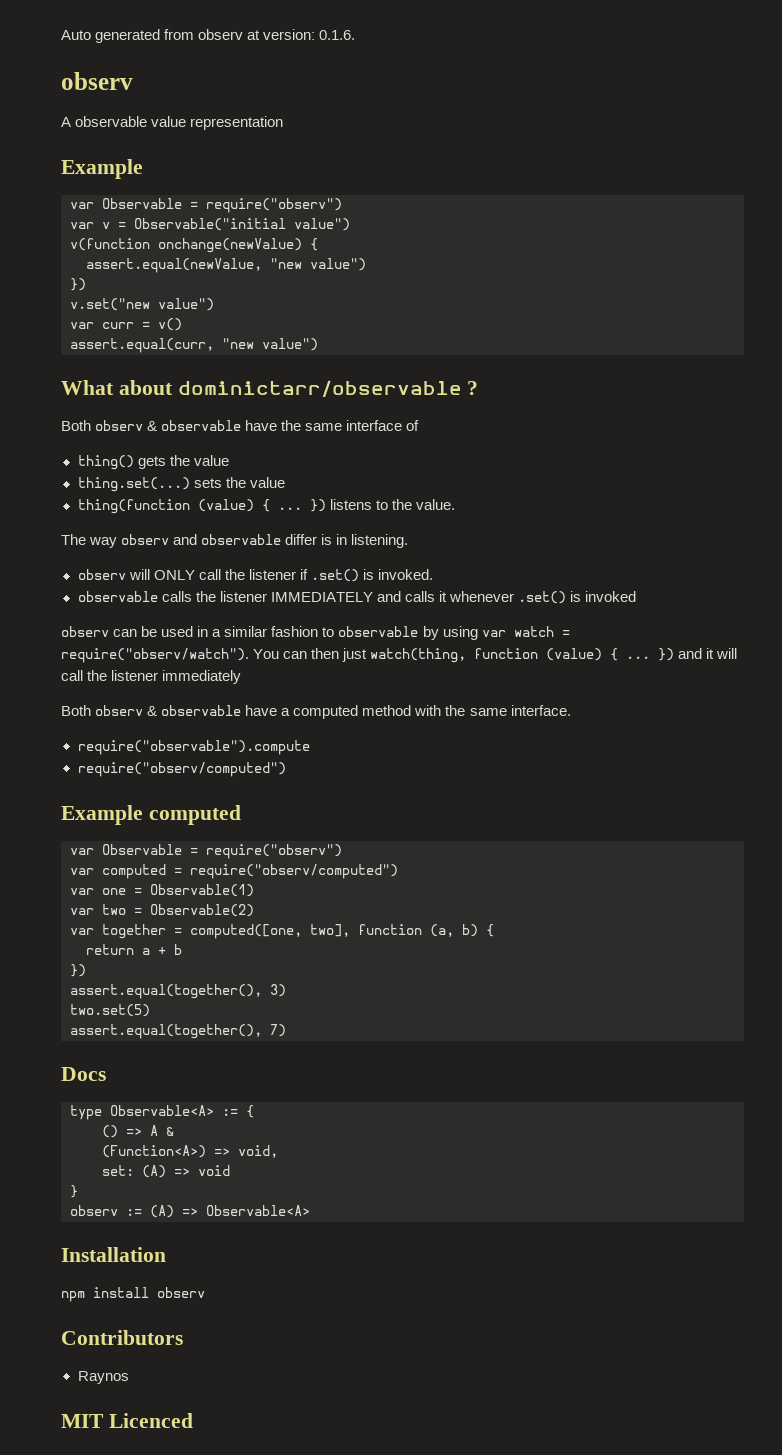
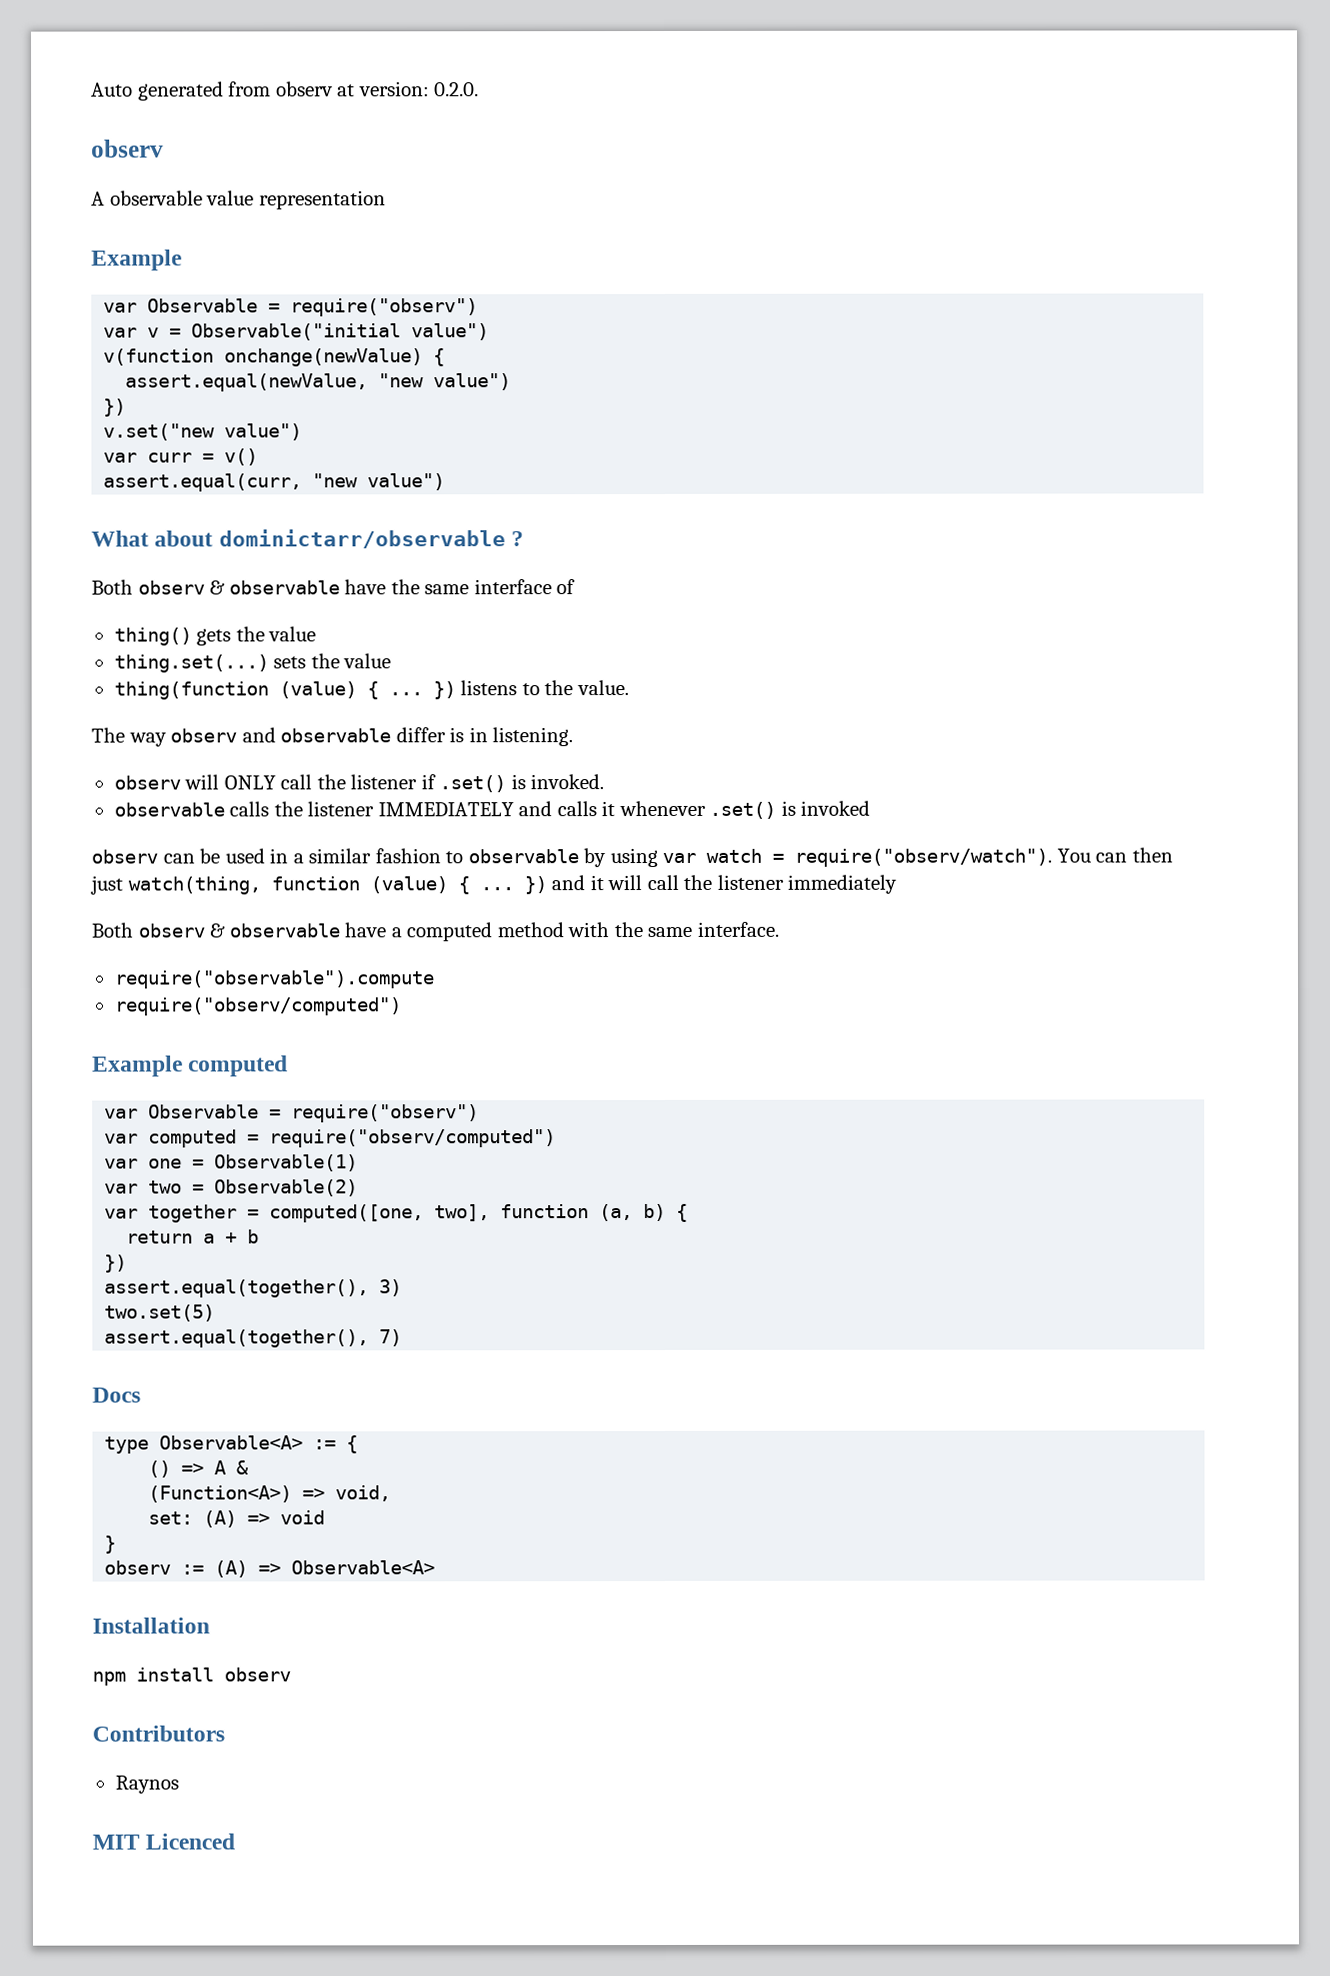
[319,30,356,40] 0.1.6. -> [434,82,480,97] 0.2.0.

